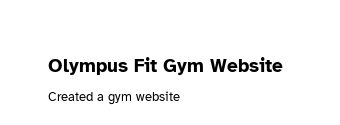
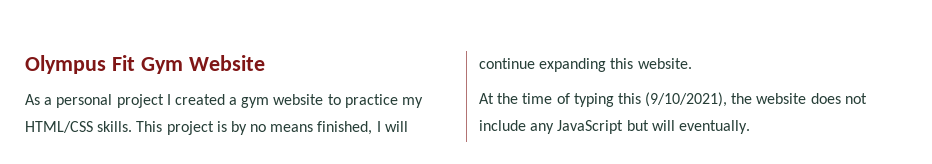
[48,91,180,105] Created a gym website -> [25,94,424,108] [25,121,408,135] [479,58,692,72] [479,92,867,107] [479,120,750,134] As a personal project I created a gym website to practice my HTML/CSS skills. This project is by no means finished, I will continue expanding this website. // At the time of typing this (9/10/2021), the website does not include any JavaScript but will eventually.

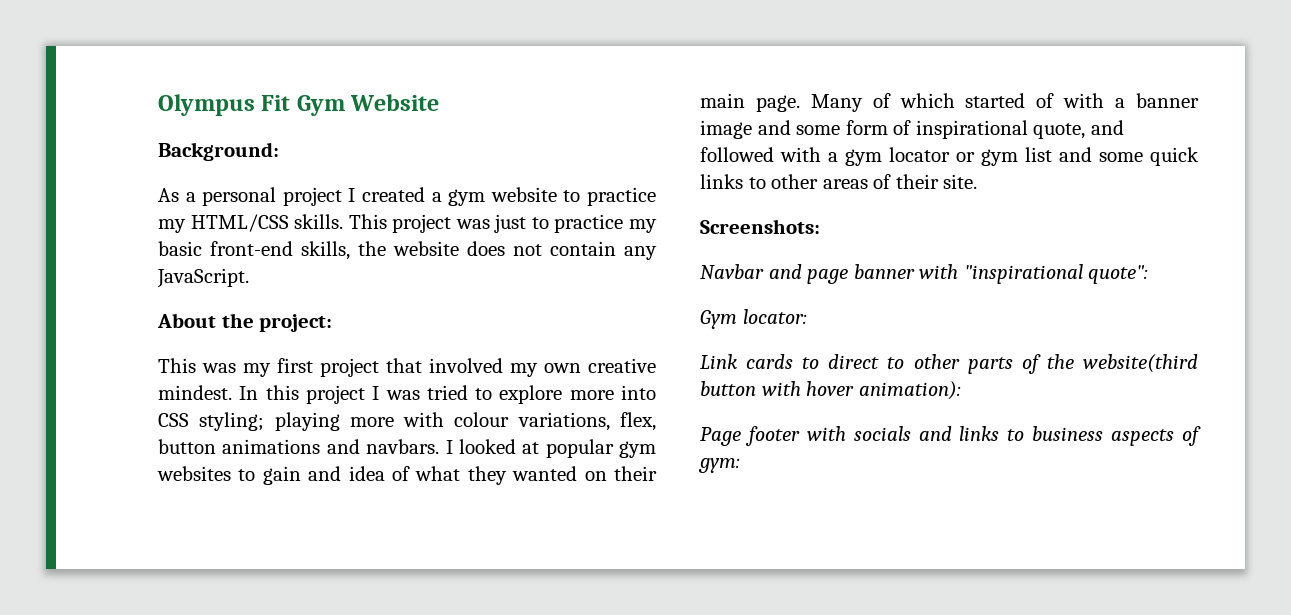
(265, 63) none -> [158,142,279,161] // Background:
[216,121,408,135] [479,58,692,72] [479,92,867,107] [479,120,750,134] is by no means finished, I will continue expanding this website. // At the time of typing this (9/10/2021), the website does not include any JavaScript but will eventually. -> [455,214,657,233] [158,241,657,260] [157,268,249,288] [157,313,333,332] [158,358,656,377] [158,385,656,404] [158,412,656,431] [158,439,656,458] [157,466,657,485] [700,93,1199,112] [700,120,1124,139] [700,147,1199,166] [700,174,978,189] [700,219,820,234] [700,264,1149,284] [700,309,807,329] [700,354,1198,374] [700,381,961,400] [700,426,1201,446] [698,458,740,473] was just to practice my basic front-end skills, the website does not contain any JavaScript. // About the project: // This was my first project that involved my own creative mindest. In this project I was tried to explore more into CSS styling; playing more with colour variations, flex, button animations and navbars. I looked at popular gym websites to gain and idea of what they wanted on their main page. Many of which started of with a banner image and some form of inspirational quote, and followed with a gym locator or gym list and some quick links to other areas of their site. // Screenshots: // Navbar and page banner with "inspirational quote": // Gym locator: // Link cards to direct to other parts of the website(third button with hover animation): // Page footer with socials and links to business aspects of gym:

